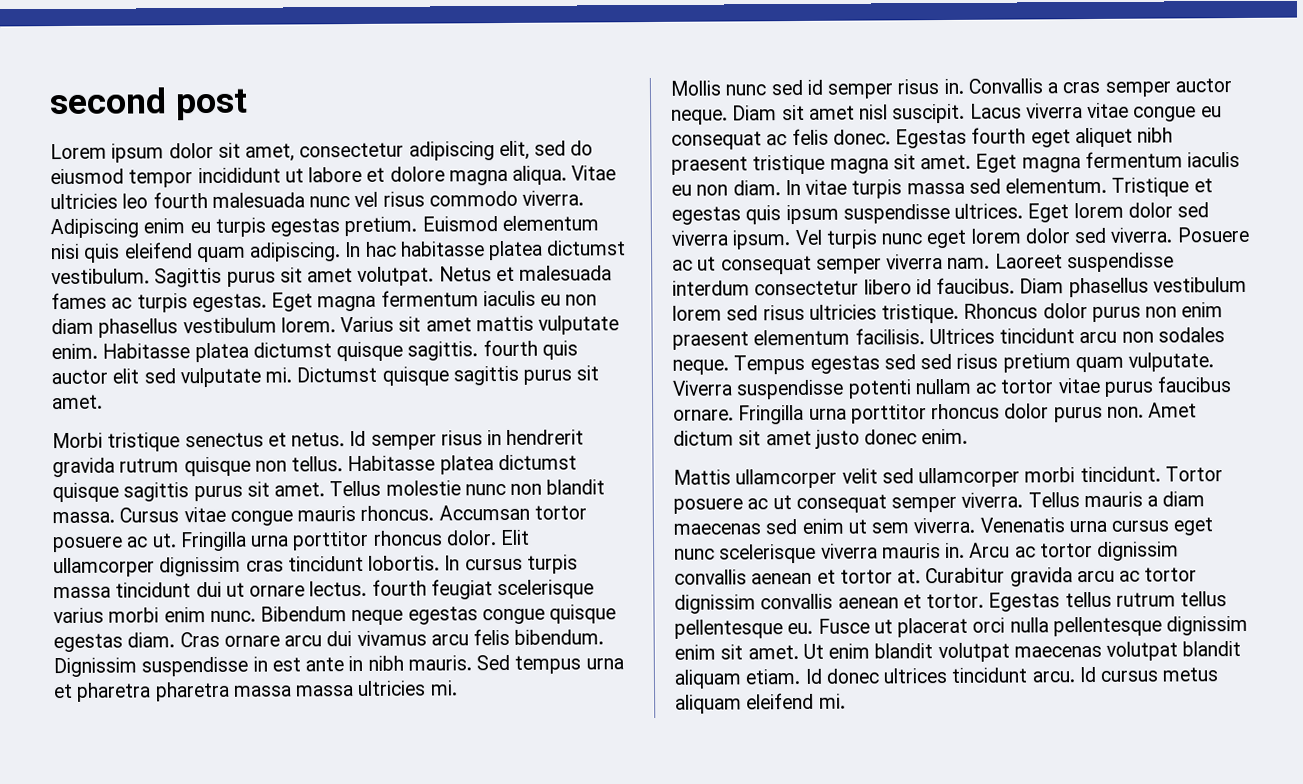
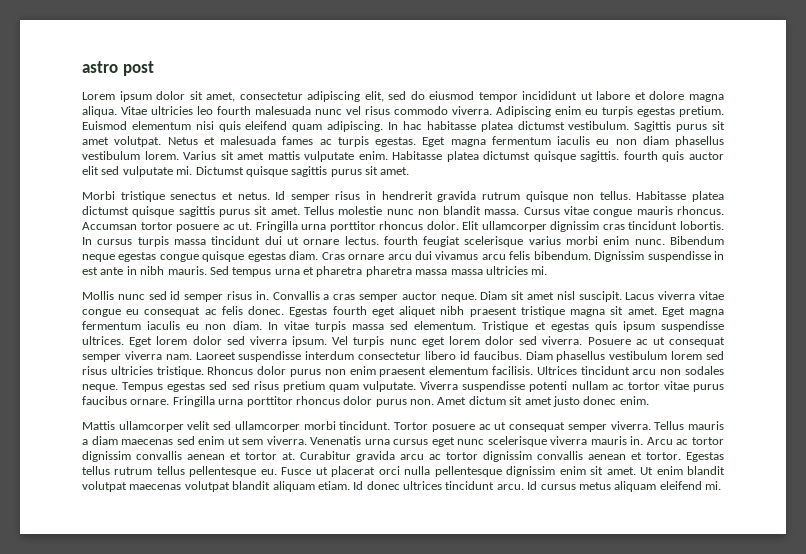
[49,87,167,115] second -> [82,61,118,73] astro

